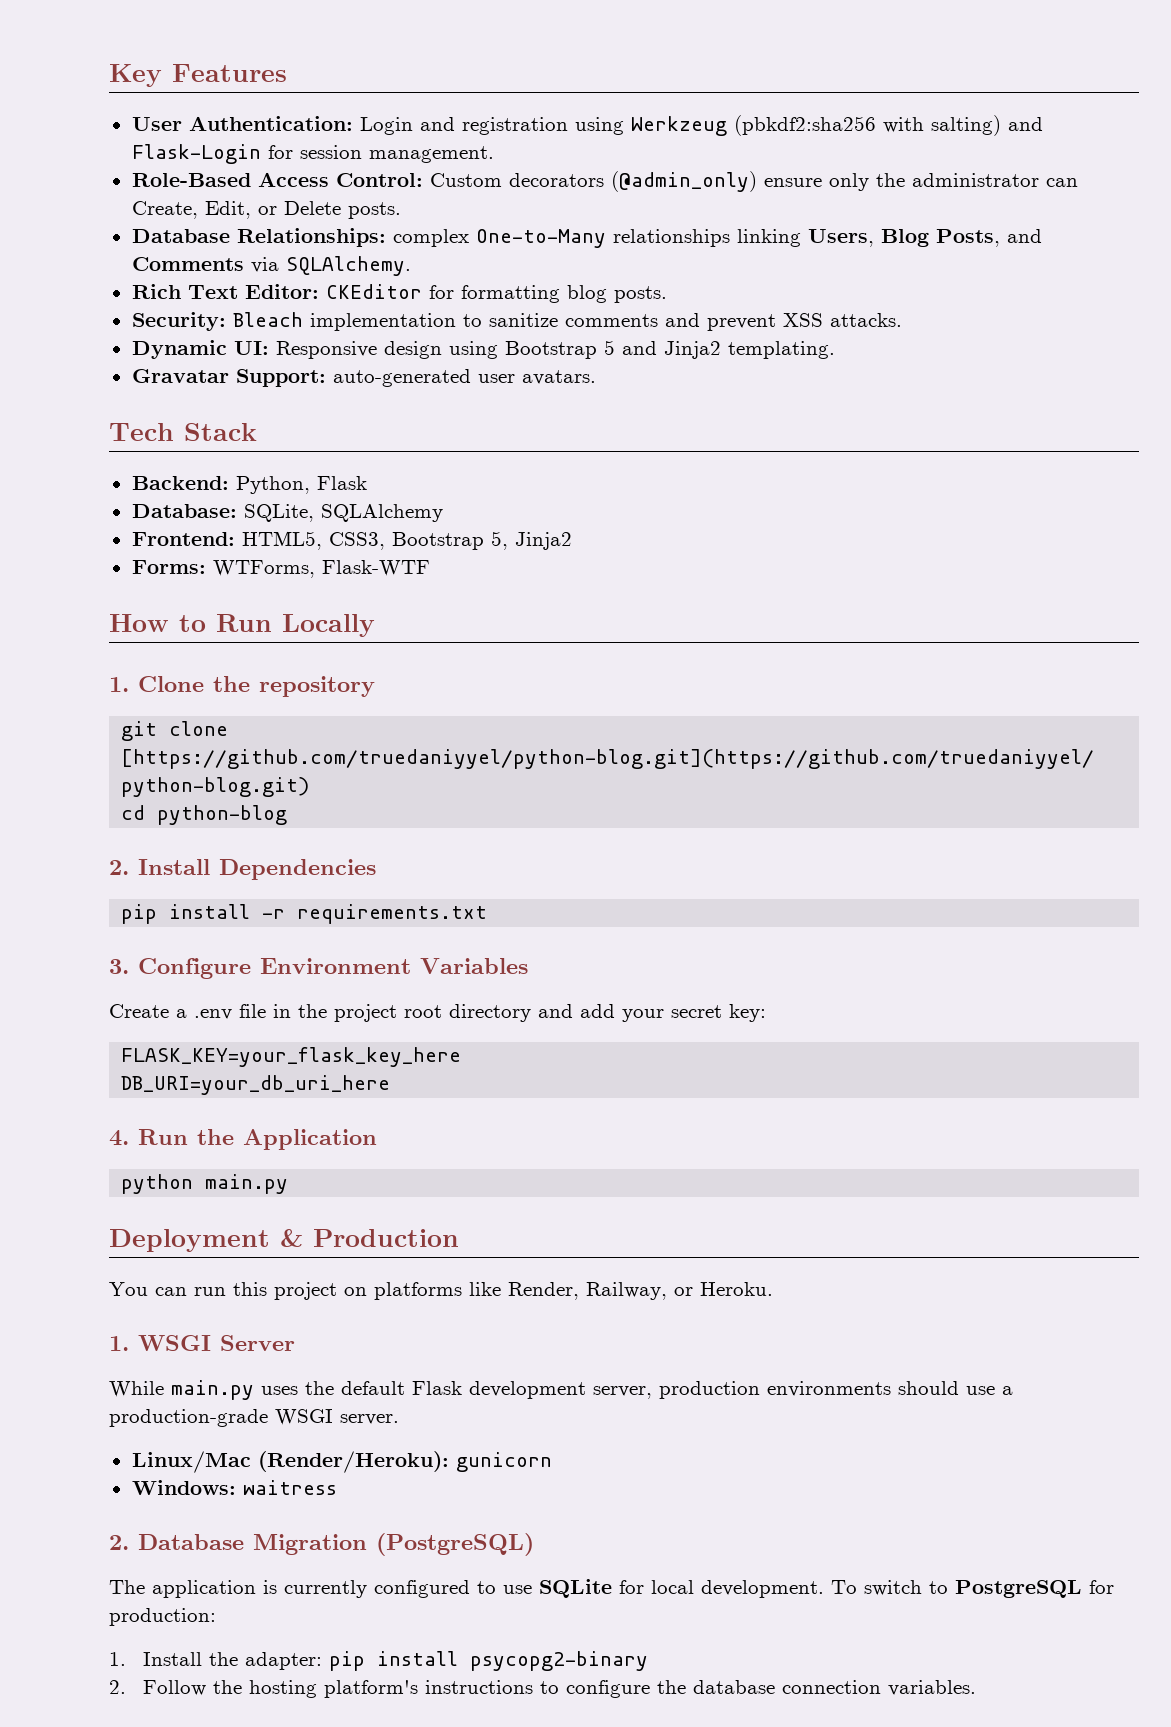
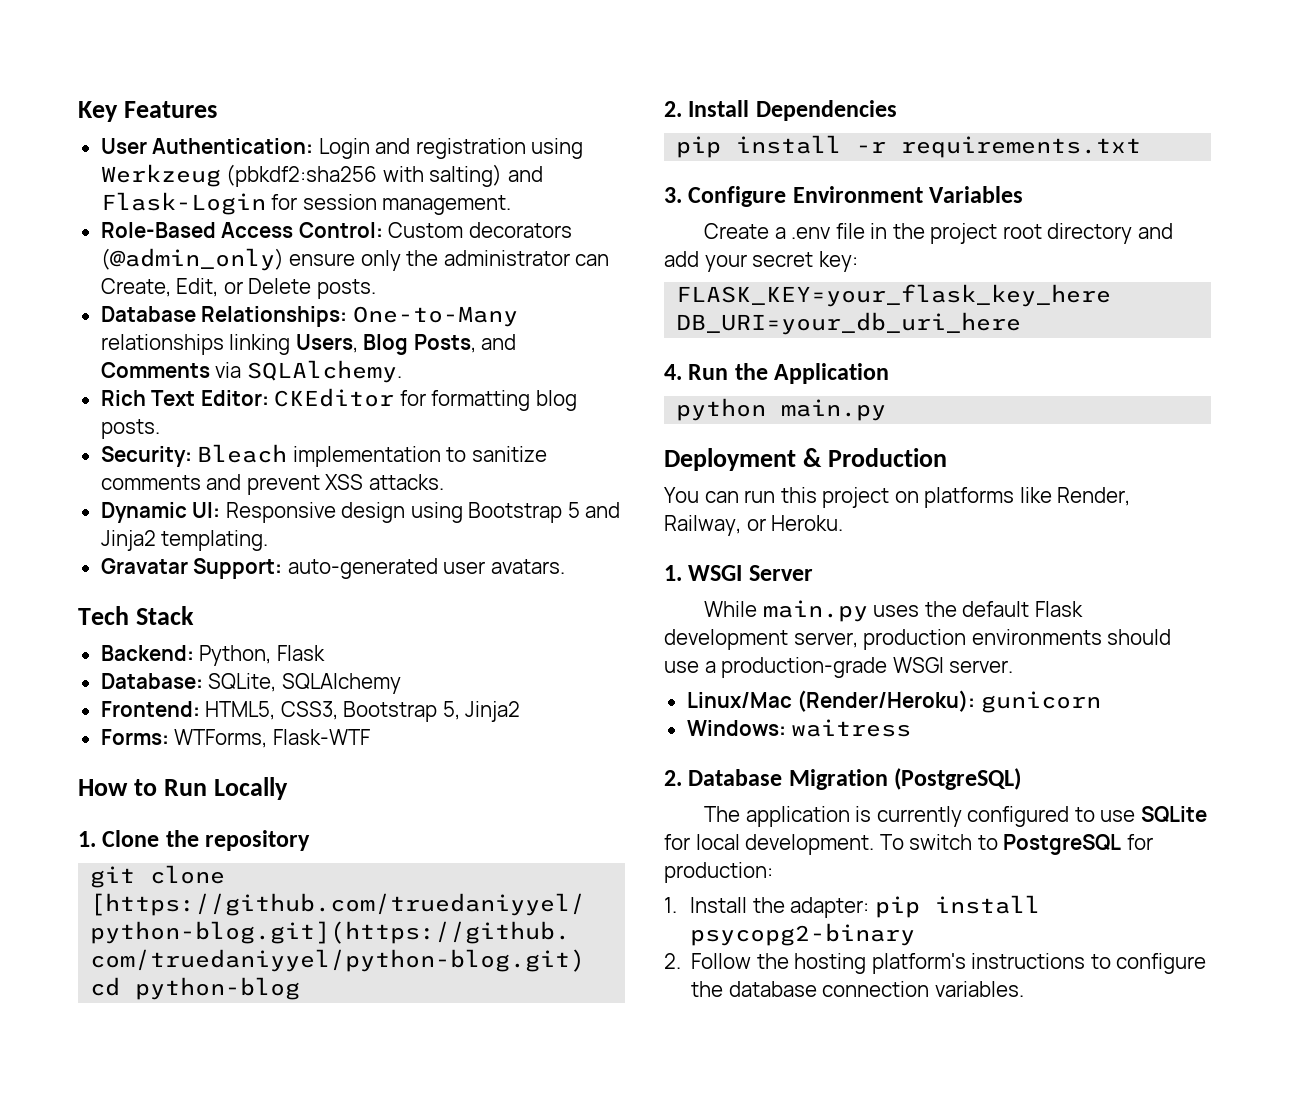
[392,229,469,247] complex -> (348, 316) none

